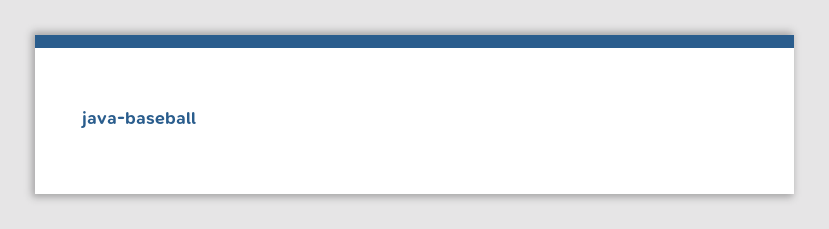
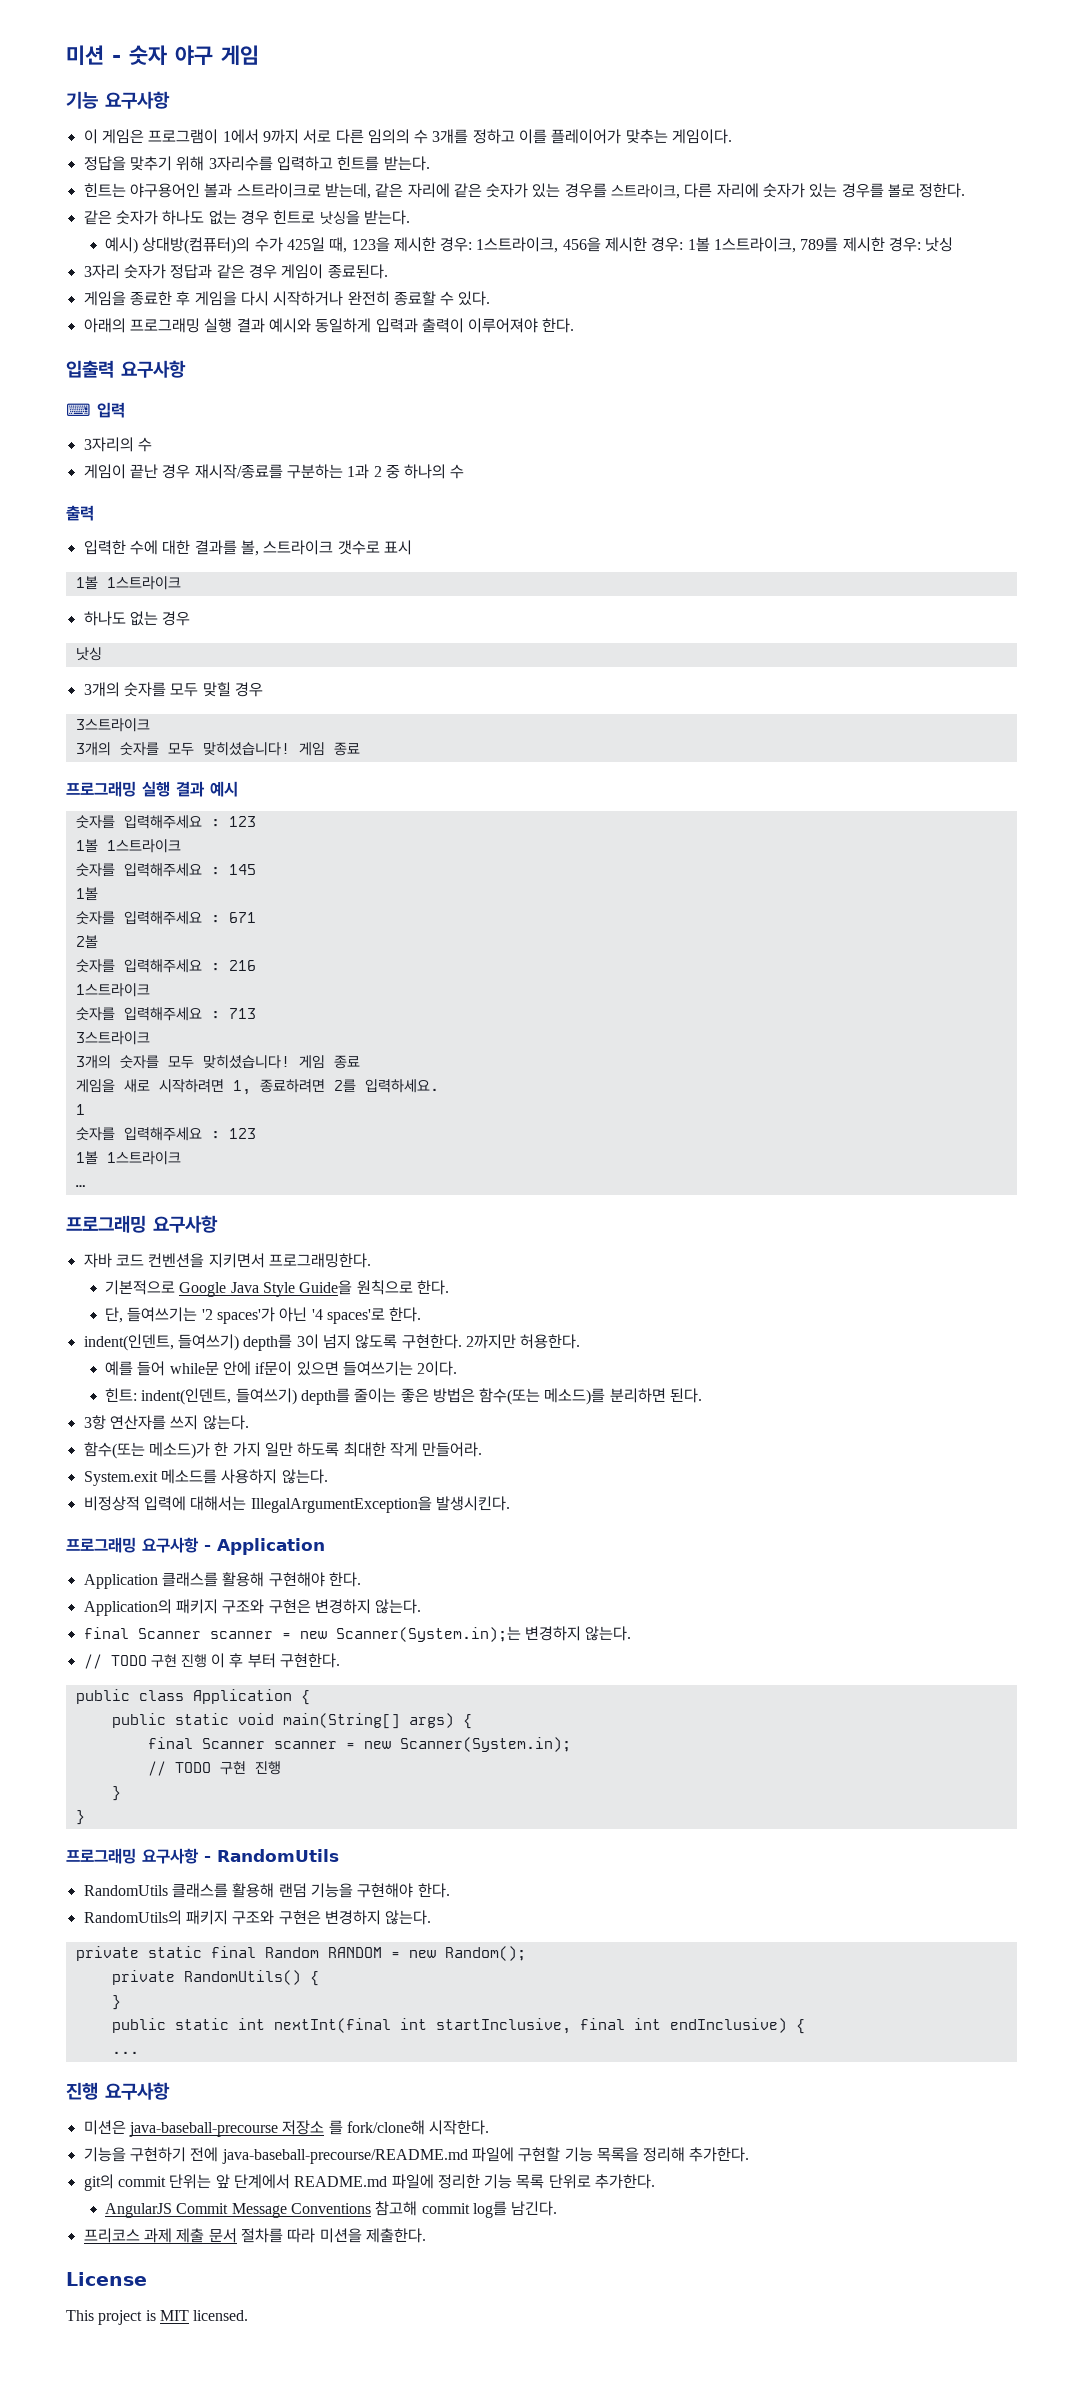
[80,111,196,129] java-baseball -> [66,45,259,66] [66,91,170,109] [83,129,733,144] [83,156,430,171] [83,183,966,199] [83,210,410,225] [104,237,954,254] [83,264,388,279] [83,291,491,306] [83,318,575,333] [66,360,186,378] [66,402,125,418] [83,437,152,452] [83,464,465,479] [66,505,94,521] [83,540,412,556] [75,576,181,590] [83,611,191,626] [75,647,102,661] [83,682,263,697] [75,718,150,732] [75,742,360,756] [66,781,238,797] [75,815,256,829] [75,839,181,853] [75,863,256,877] [75,887,98,901] [75,911,256,925] [75,935,98,949] [75,959,256,973] [75,983,150,997] [75,1007,256,1021] [75,1031,150,1045] [75,1055,360,1069] [75,1079,439,1095] [75,1104,85,1115] [75,1127,256,1141] [75,1151,181,1165] [75,1185,85,1187] [66,1215,218,1233] [83,1253,371,1268] [104,1280,449,1297] [104,1307,422,1324] [83,1334,581,1351] [104,1361,458,1376] [104,1388,703,1405] [83,1415,249,1430] [83,1442,483,1459] [83,1469,328,1486] [83,1496,510,1513] [66,1537,325,1555] [83,1572,361,1589] [83,1599,422,1616] [83,1626,632,1642] [83,1653,340,1669] [75,1689,310,1705] [111,1713,472,1729] [147,1737,571,1752] [147,1761,281,1776] [111,1786,121,1801] [75,1810,85,1825] [66,1848,339,1864] [83,1883,450,1898] [83,1910,432,1925] [75,1946,526,1961] [111,1970,319,1986] [111,1995,121,2010] [111,2018,805,2034] [111,2051,139,2054] [66,2082,170,2100] [83,2120,490,2137] [83,2147,750,2164] [83,2174,656,2191] [104,2201,558,2218] [83,2228,426,2243] [66,2272,147,2286] [66,2310,249,2325] 미션 - 숫자 야구 게임 // 기능 요구사항 // 이 게임은 프로그램이 1에서 9까지 서로 다른 임의의 수 3개를 정하고 이를 플레이어가 맞추는 게임이다. // 정답을 맞추기 위해 3자리수를 입력하고 힌트를 받는다. // 힌트는 야구용어인 볼과 스트라이크로 받는데, 같은 자리에 같은 숫자가 있는 경우를 스트라이크, 다른 자리에 숫자가 있는 경우를 볼로 정한다. // 같은 숫자가 하나도 없는 경우 힌트로 낫싱을 받는다. // 예시) 상대방(컴퓨터)의 수가 425일 때, 123을 제시한 경우: 1스트라이크, 456을 제시한 경우: 1볼 1스트라이크, 789를 제시한 경우: 낫싱 // 3자리 숫자가 정답과 같은 경우 게임이 종료된다. // 게임을 종료한 후 게임을 다시 시작하거나 완전히 종료할 수 있다. // 아래의 프로그래밍 실행 결과 예시와 동일하게 입력과 출력이 이루어져야 한다. // 입출력 요구사항 // ⌨ 입력 // 3자리의 수 // 게임이 끝난 경우 재시작/종료를 구분하는 1과 2 중 하나의 수 // 출력 // 입력한 수에 대한 결과를 볼, 스트라이크 갯수로 표시 // 1볼 1스트라이크 // 하나도 없는 경우 // 낫싱 // 3개의 숫자를 모두 맞힐 경우 // 3스트라이크 // 3개의 숫자를 모두 맞히셨습니다! 게임 종료 // 프로그래밍 실행 결과 예시 // 숫자를 입력해주세요 : 123 // 1볼 1스트라이크 // 숫자를 입력해주세요 : 145 // 1볼 // 숫자를 입력해주세요 : 671 // 2볼 // 숫자를 입력해주세요 : 216 // 1스트라이크 // 숫자를 입력해주세요 : 713 // 3스트라이크 // 3개의 숫자를 모두 맞히셨습니다! 게임 종료 // 게임을 새로 시작하려면 1, 종료하려면 2를 입력하세요. // 1 // 숫자를 입력해주세요 : 123 // 1볼 1스트라이크 // … // 프로그래밍 요구사항 // 자바 코드 컨벤션을 지키면서 프로그래밍한다. // 기본적으로 Google Java Style Guide을 원칙으로 한다. // 단, 들여쓰기는 '2 spaces'가 아닌 '4 spaces'로 한다. // indent(인덴트, 들여쓰기) depth를 3이 넘지 않도록 구현한다. 2까지만 허용한다. // 예를 들어 while문 안에 if문이 있으면 들여쓰기는 2이다. // 힌트: indent(인덴트, 들여쓰기) depth를 줄이는 좋은 방법은 함수(또는 메소드)를 분리하면 된다. // 3항 연산자를 쓰지 않는다. // 함수(또는 메소드)가 한 가지 일만 하도록 최대한 작게 만들어라. // System.exit 메소드를 사용하지 않는다. // 비정상적 입력에 대해서는 IllegalArgumentException을 발생시킨다. // 프로그래밍 요구사항 - Application // Application 클래스를 활용해 구현해야 한다. // Application의 패키지 구조와 구현은 변경하지 않는다. // final Scanner scanner = new Scanner(System.in);는 변경하지 않는다. // // TODO 구현 진행 이 후 부터 구현한다. // public class Application { // public static void main(String[] args) { // final Scanner scanner = new Scanner(System.in); // // TODO 구현 진행 // } // } // 프로그래밍 요구사항 - RandomUtils // RandomUtils 클래스를 활용해 랜덤 기능을 구현해야 한다. // RandomUtils의 패키지 구조와 구현은 변경하지 않는다. // private static final Random RANDOM = new Random(); // private RandomUtils() { // } // public static int nextInt(final int startInclusive, final int endInclusive) { // ... // 진행 요구사항 // 미션은 java-baseball-precourse 저장소 를 fork/clone해 시작한다. // 기능을 구현하기 전에 java-baseball-precourse/README.md 파일에 구현할 기능 목록을 정리해 추가한다. // git의 commit 단위는 앞 단계에서 README.md 파일에 정리한 기능 목록 단위로 추가한다. // AngularJS Commit Message Conventions 참고해 commit log를 남긴다. // 프리코스 과제 제출 문서 절차를 따라 미션을 제출한다. // License // This project is MIT licensed.

